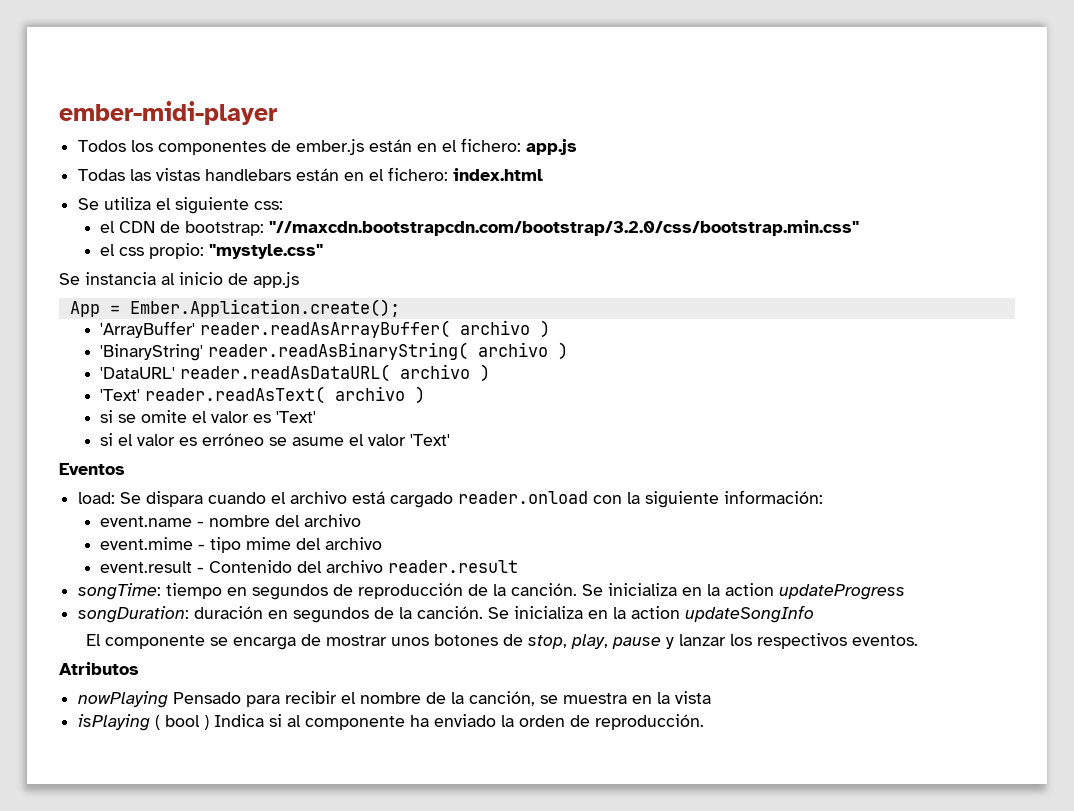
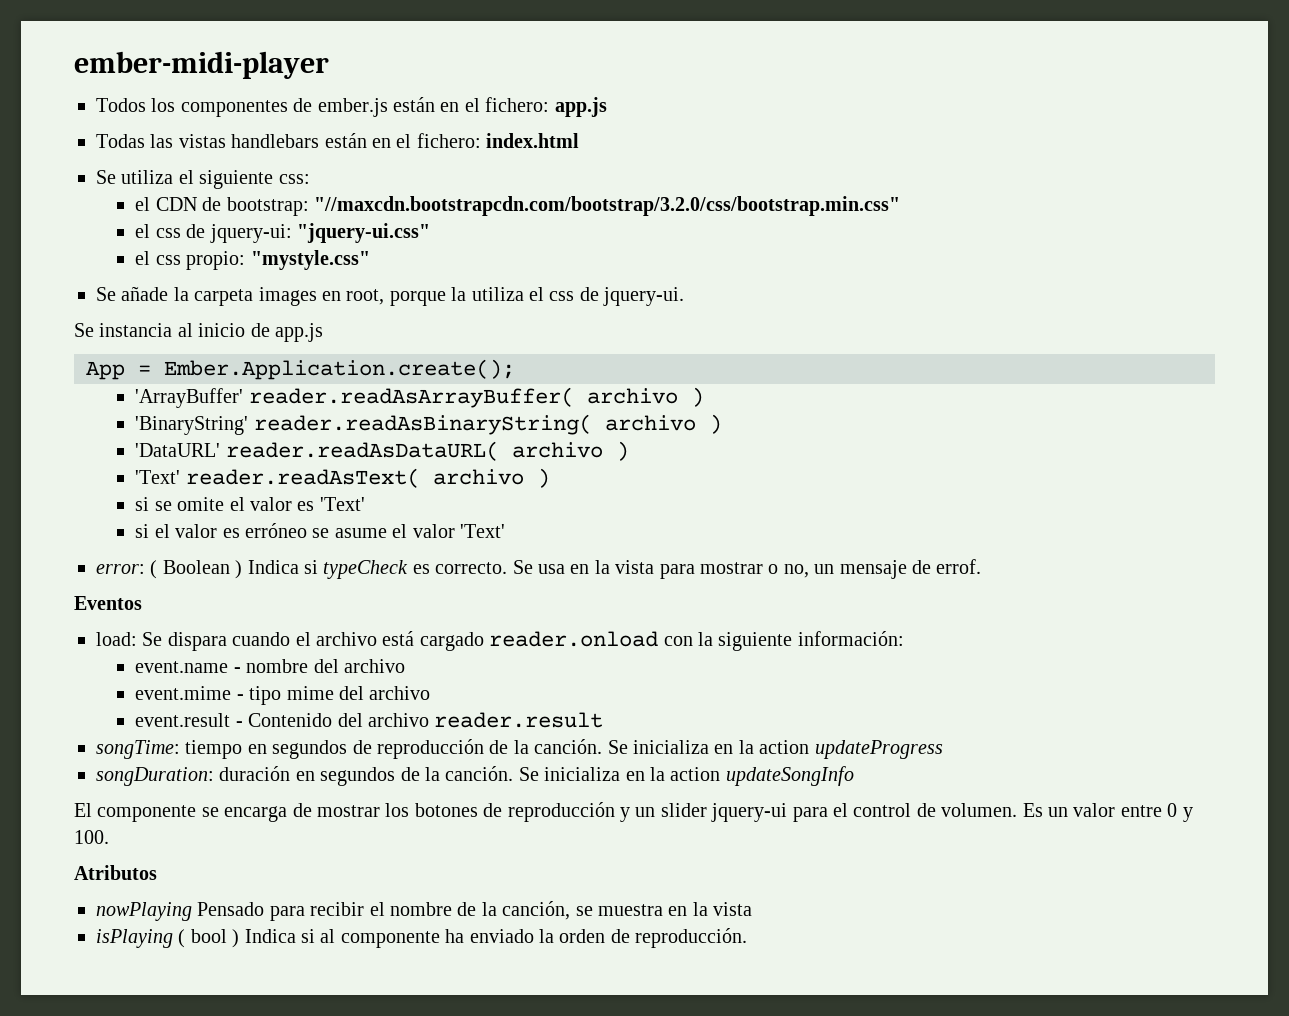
(860, 228) none -> [135,223,431,243] // el css de jquery-ui: "jquery-ui.css"
(324, 251) none -> [96,286,685,306] // Se añade la carpeta images en root, porque la utiliza el css de jquery-ui.
(451, 440) none -> [96,559,982,579] // error: ( Boolean ) Indica si typeCheck es correcto. Se usa en la vista para mostrar o no, un mensaje de errof.
[391,637,430,646] unos -> [385,803,410,817] los
[528,633,919,649] stop, play, pause y lanzar los respectivos eventos. -> [507,802,1193,822] [74,830,109,844] reproducción y un slider jquery-ui para el control de volumen. Es un valor entre 0 y 100.

